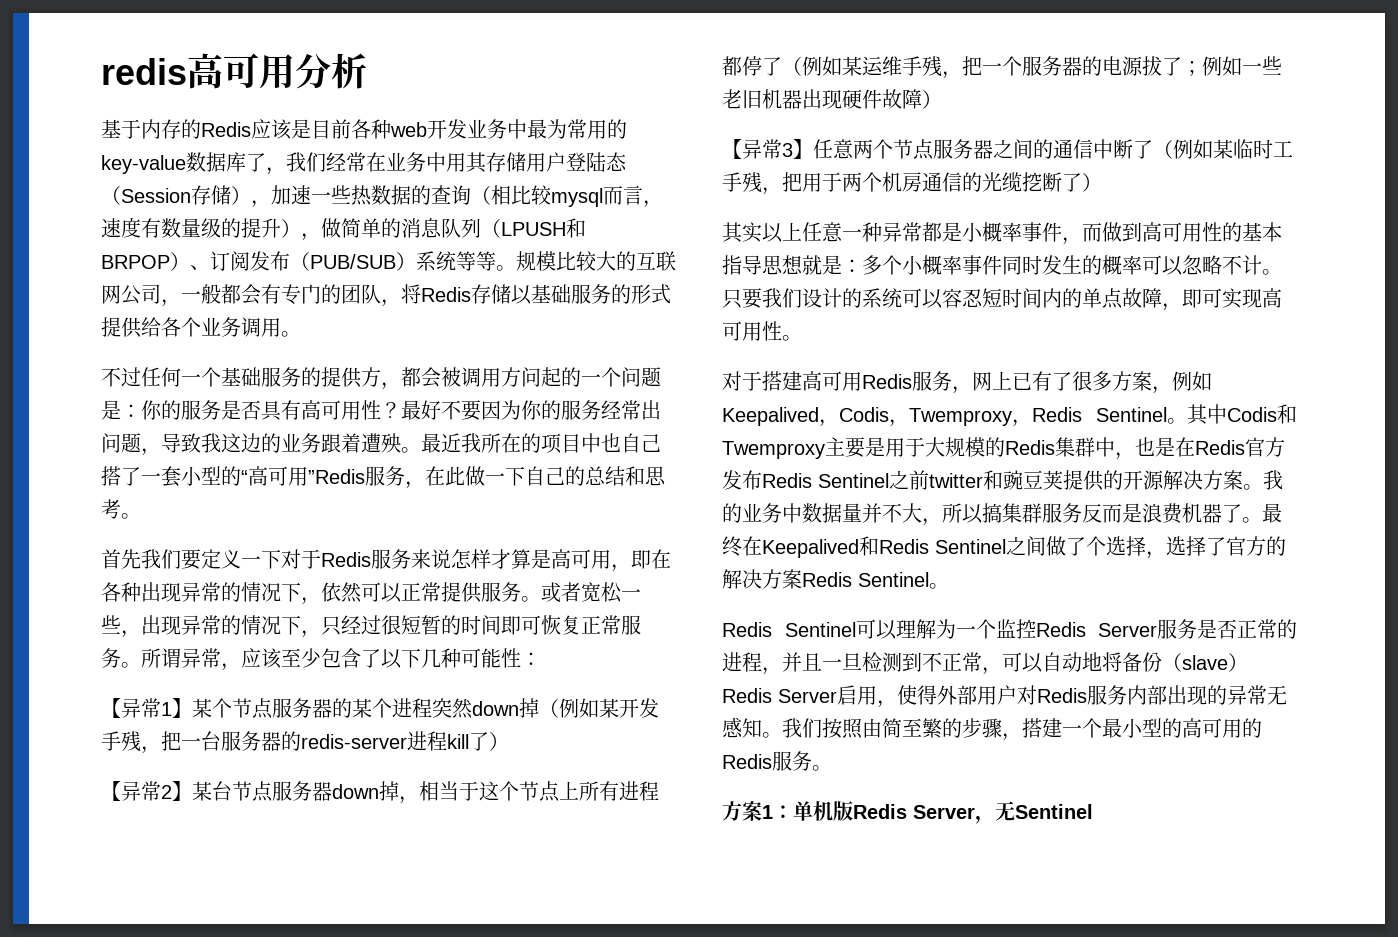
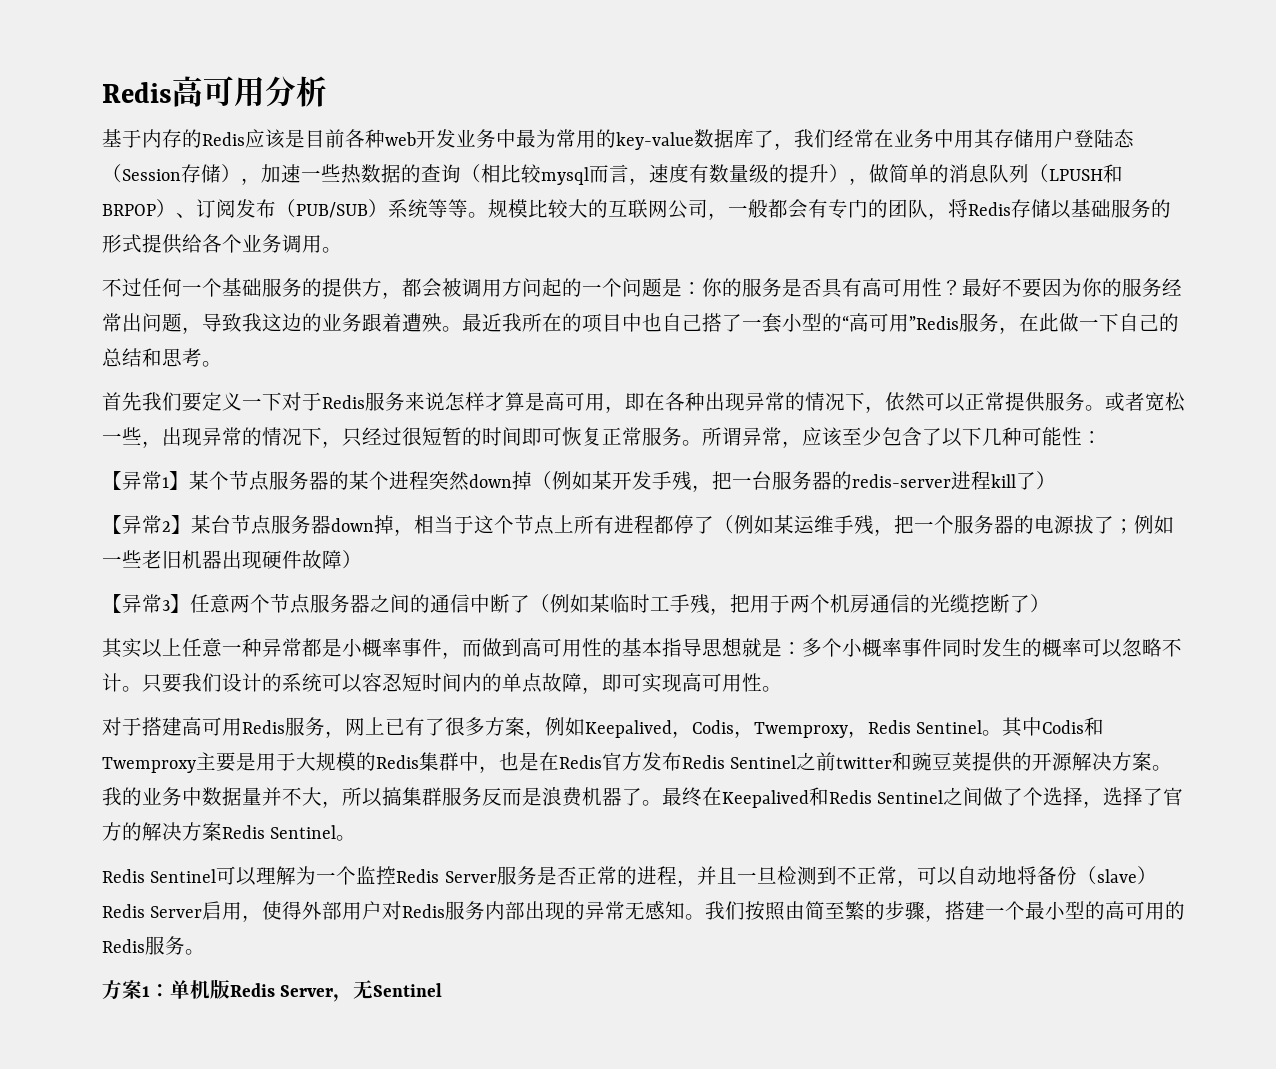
[101,58,187,85] redis -> [102,82,172,103] Redis

